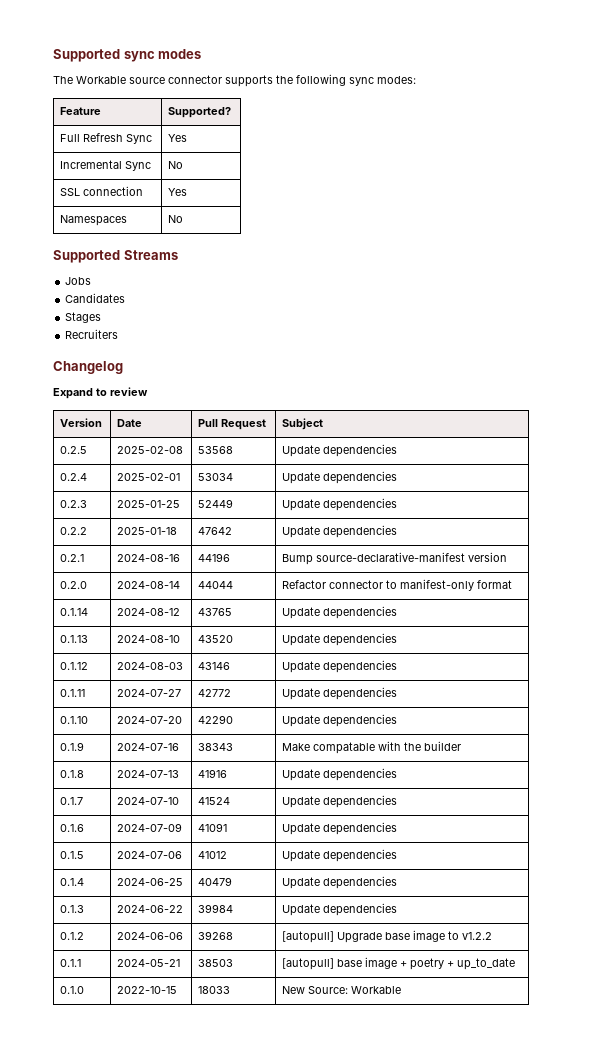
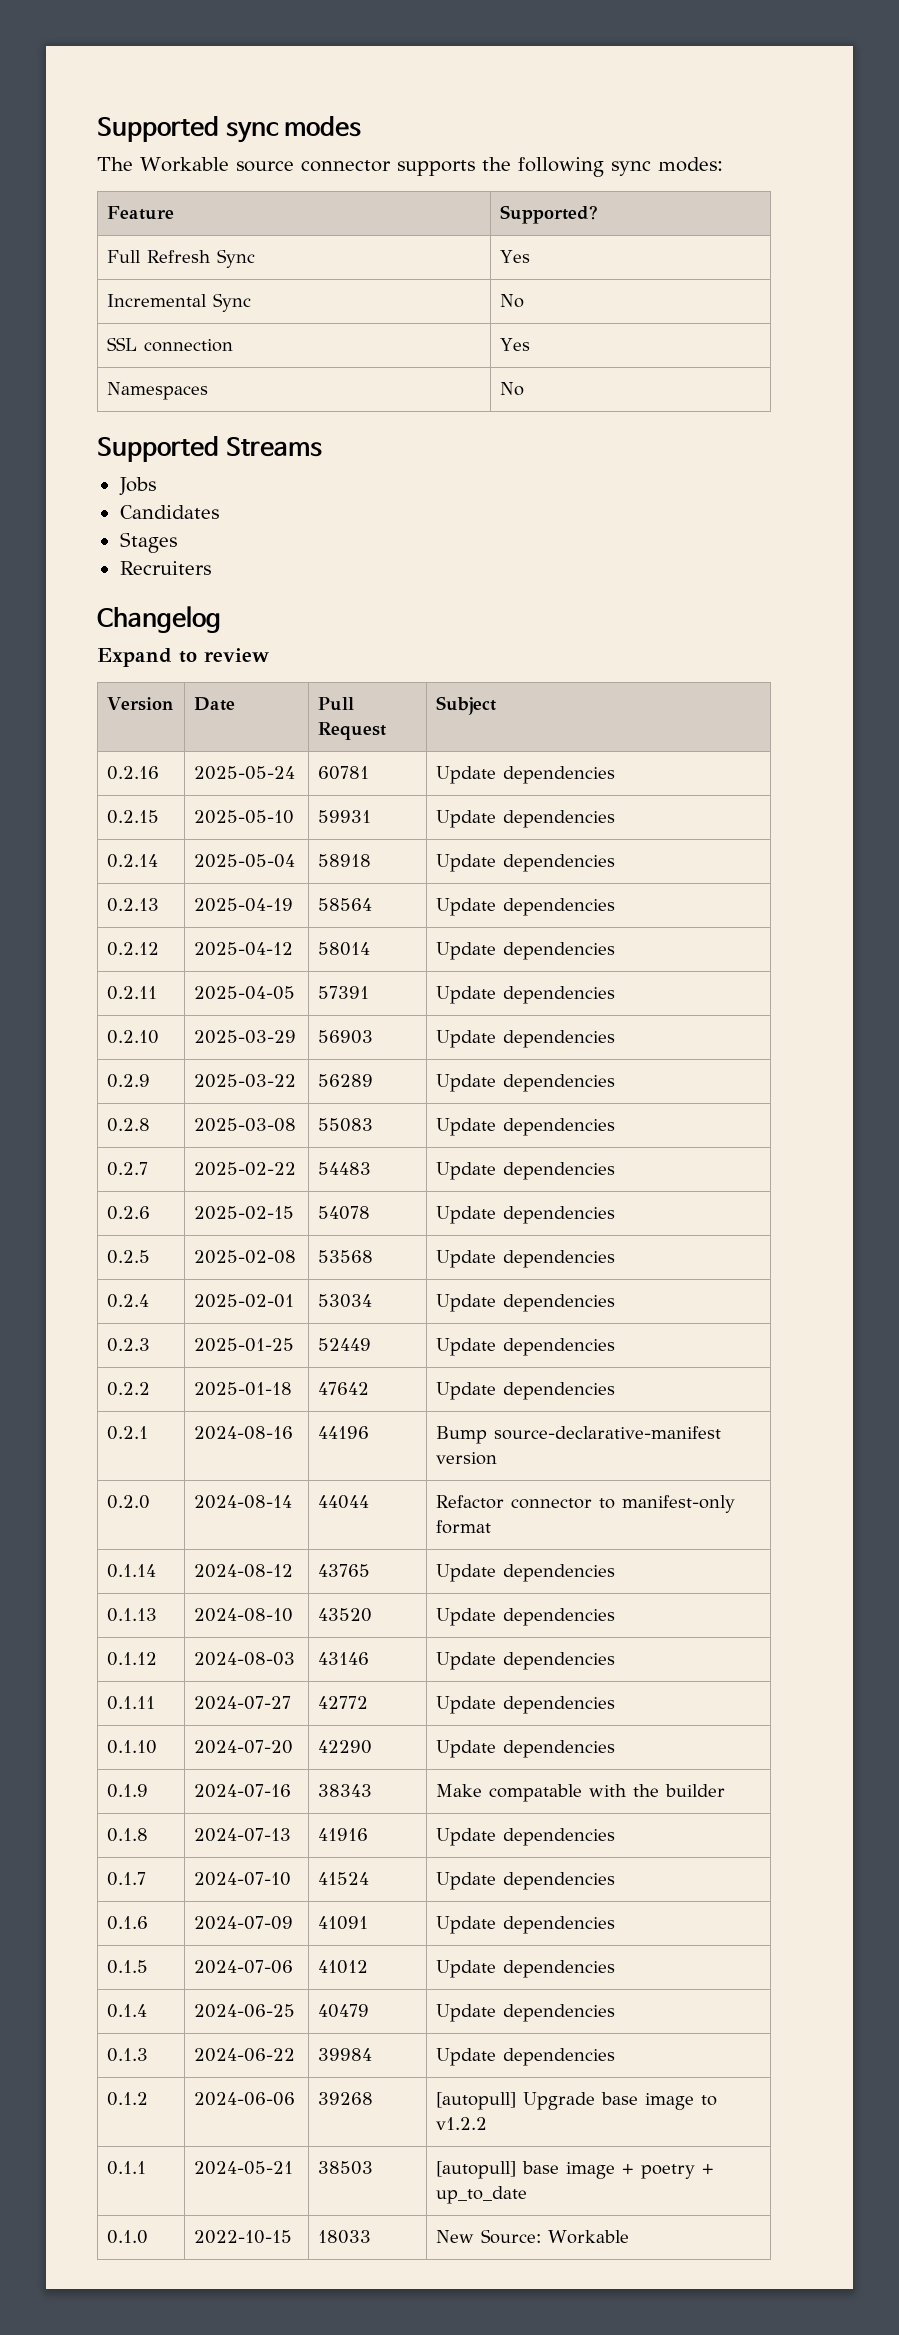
(324, 424) none -> [107,766,160,780] [194,766,296,780] [318,766,370,780] [436,766,616,784] [107,810,160,824] [194,810,295,824] [318,810,372,823] [436,810,616,828] [107,854,159,868] [194,854,296,868] [318,854,372,867] [436,854,616,872] [107,898,160,912] [194,898,294,912] [318,898,373,911] [436,898,616,916] [107,942,160,956] [194,942,294,956] [318,942,371,956] [436,942,616,960] [107,986,158,1000] [194,986,296,1000] [318,986,370,999] [436,986,616,1004] [107,1030,160,1044] [194,1030,297,1044] [318,1030,374,1044] [436,1030,616,1048] [107,1074,151,1088] [194,1074,297,1088] [318,1074,374,1087] [436,1074,616,1092] [107,1118,151,1132] [194,1118,297,1132] [318,1118,374,1132] [436,1118,616,1136] [107,1162,149,1176] [194,1162,297,1176] [318,1162,372,1175] [436,1162,616,1180] [107,1206,151,1220] [194,1206,295,1220] [318,1206,371,1220] [436,1206,616,1224] // 0.2.16 | 2025-05-24 | 60781 | Update dependencies // 0.2.15 | 2025-05-10 | 59931 | Update dependencies // 0.2.14 | 2025-05-04 | 58918 | Update dependencies // 0.2.13 | 2025-04-19 | 58564 | Update dependencies // 0.2.12 | 2025-04-12 | 58014 | Update dependencies // 0.2.11 | 2025-04-05 | 57391 | Update dependencies // 0.2.10 | 2025-03-29 | 56903 | Update dependencies // 0.2.9 | 2025-03-22 | 56289 | Update dependencies // 0.2.8 | 2025-03-08 | 55083 | Update dependencies // 0.2.7 | 2025-02-22 | 54483 | Update dependencies // 0.2.6 | 2025-02-15 | 54078 | Update dependencies

